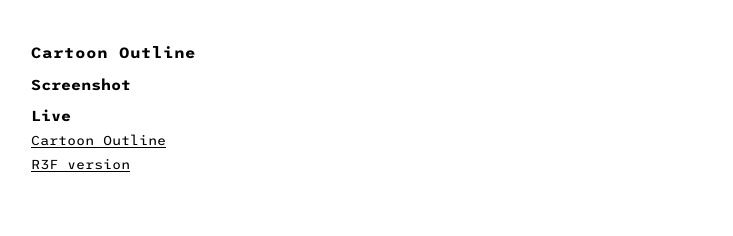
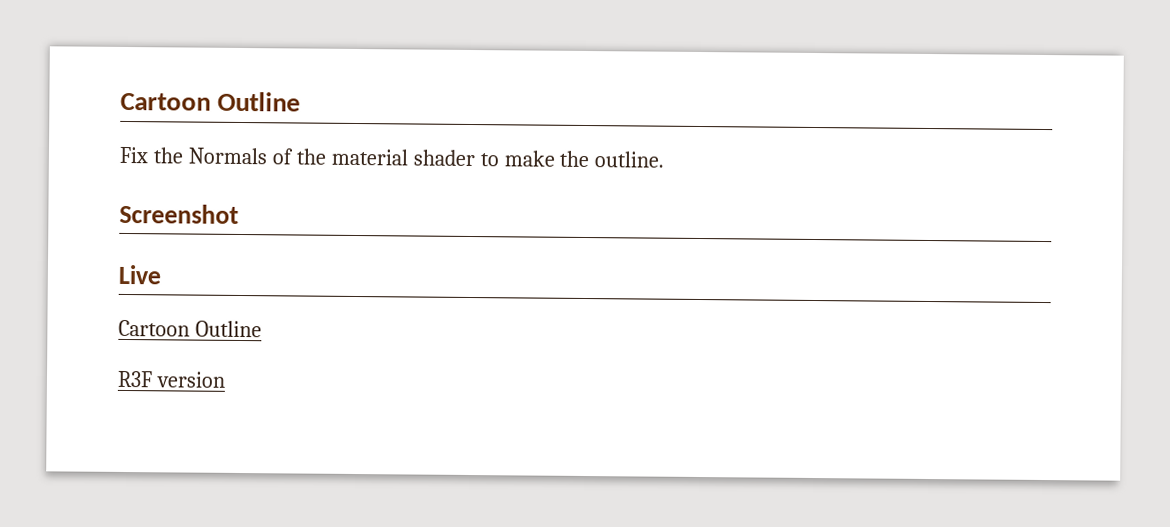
[31,46,196,59] Cartoon Outline -> [120,91,302,112] [119,146,665,168] Cartoon Outline // Fix the Normals of the material shader to make the outline.

